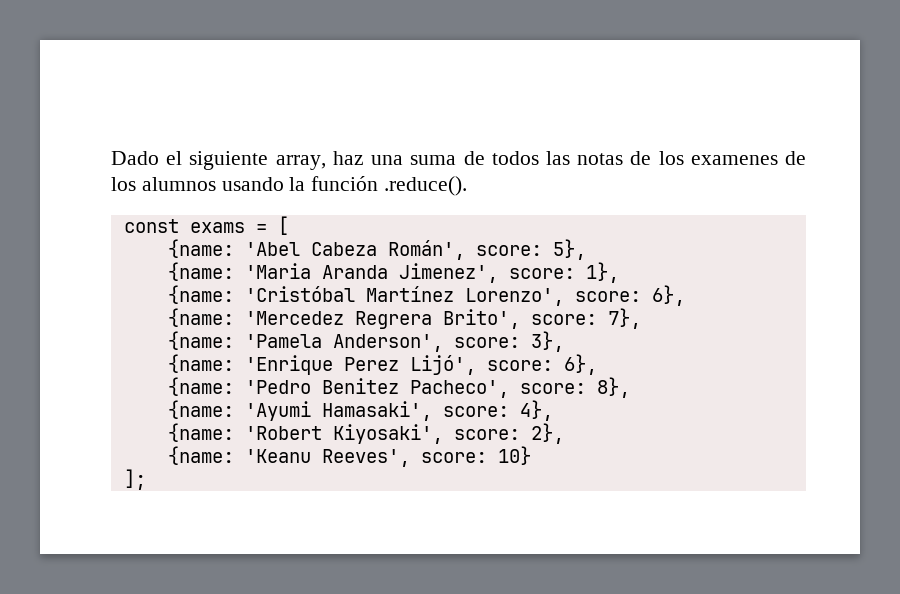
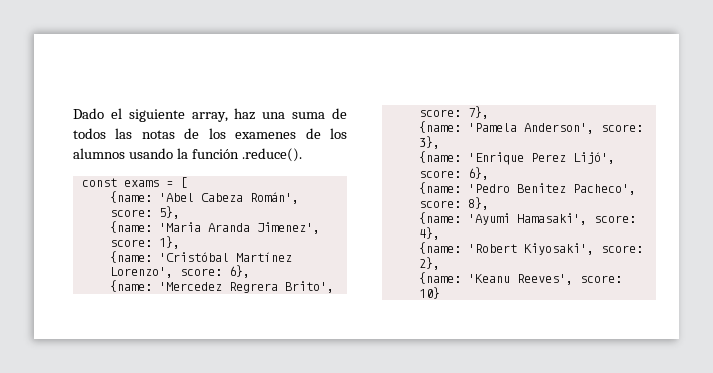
[123,469,146,490] // ]; -> (440, 293) none

